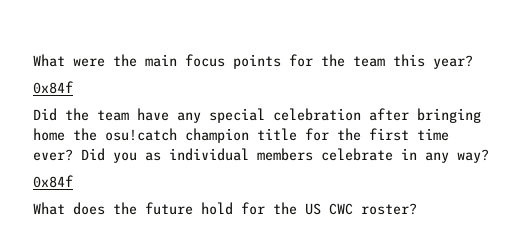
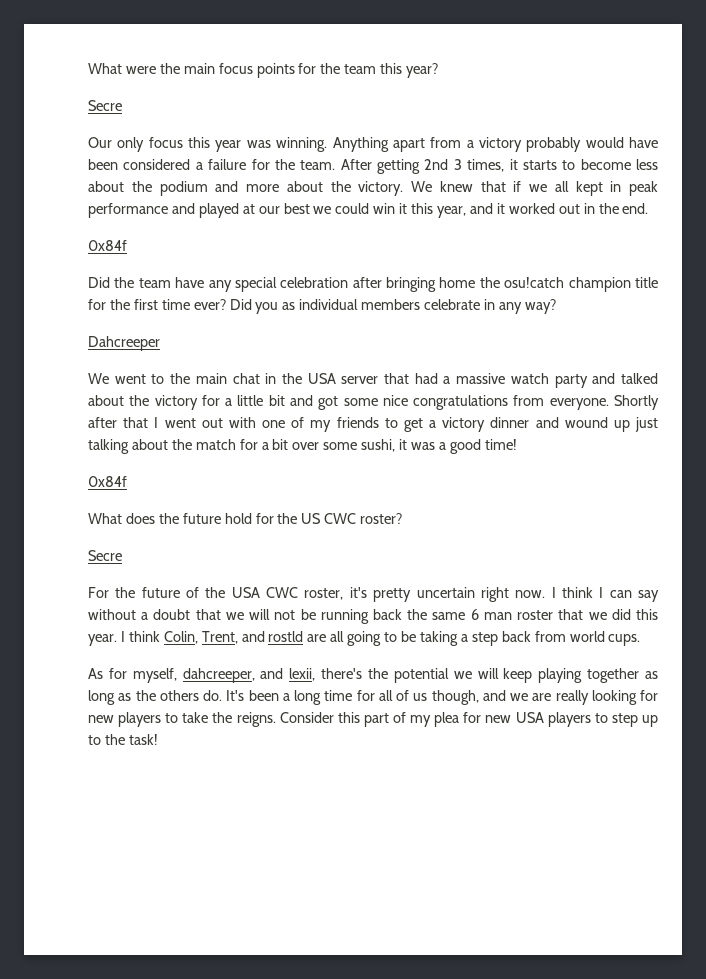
(473, 62) none -> [88,100,122,111] [88,137,659,152] [88,159,658,174] [88,181,658,196] [88,203,649,218] // Secre // Our only focus this year was winning. Anything apart from a victory probably would have been considered a failure for the team. After getting 2nd 3 times, it starts to become less about the podium and more about the victory. We knew that if we all kept in peak performance and played at our best we could win it this year, and it worked out in the end.
(489, 156) none -> [88,336,160,351] [88,373,658,388] [88,395,659,410] [88,417,658,432] [88,439,517,454] // Dahcreeper // We went to the main chat in the USA server that had a massive watch party and talked about the victory for a little bit and got some nice congratulations from everyone. Shortly after that I went out with one of my friends to get a victory dinner and wound up just talking about the match for a bit over some sushi, it was a good time!
(417, 209) none -> [88,550,122,561] [88,587,660,602] [88,609,658,624] [88,631,641,646] [88,668,659,683] [88,690,658,705] [88,712,658,727] [88,734,158,745] // Secre // For the future of the USA CWC roster, it's pretty uncertain right now. I think I can say without a doubt that we will not be running back the same 6 man roster that we did this year. I think Colin, Trent, and rostld are all going to be taking a step back from world cups. // As for myself, dahcreeper, and lexii, there's the potential we will keep playing together as long as the others do. It's been a long time for all of us though, and we are really looking for new players to take the reigns. Consider this part of my plea for new USA players to step up to the task!

